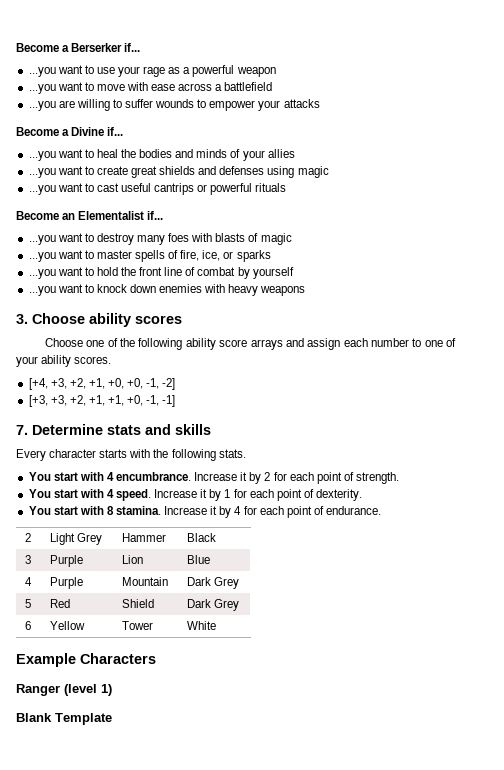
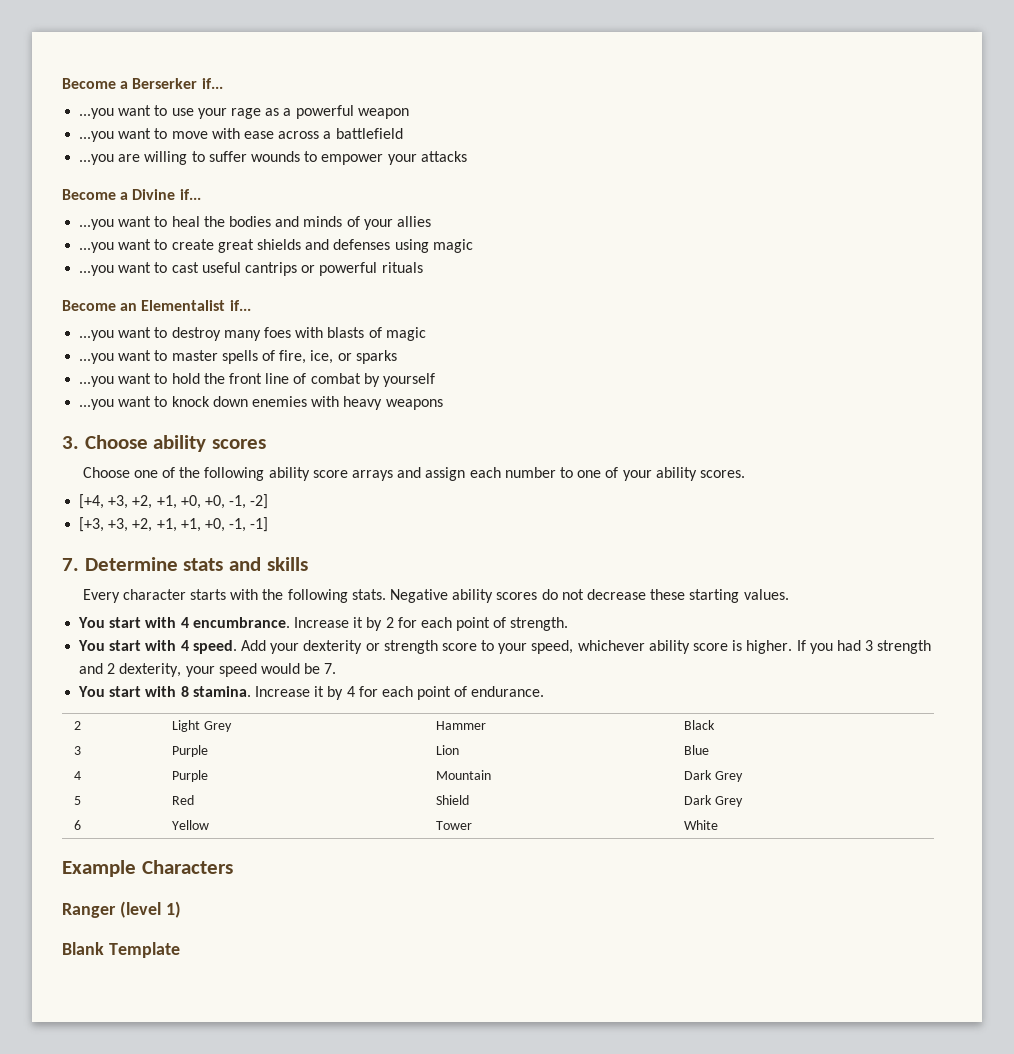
(246, 453) none -> [390,589,789,603] Negative ability scores do not decrease these starting values.
[154,489,363,501] Increase it by 1 for each point of dexterity. -> [240,640,932,654] [79,663,337,677] Add your dexterity or strength score to your speed, whichever ability score is higher. If you had 3 strength and 2 dexterity, your speed would be 7.

